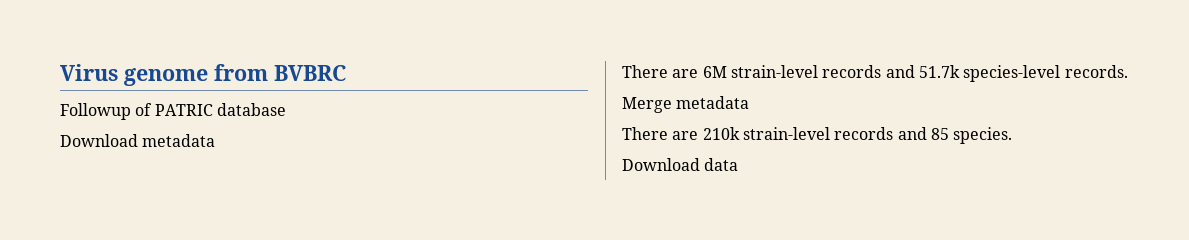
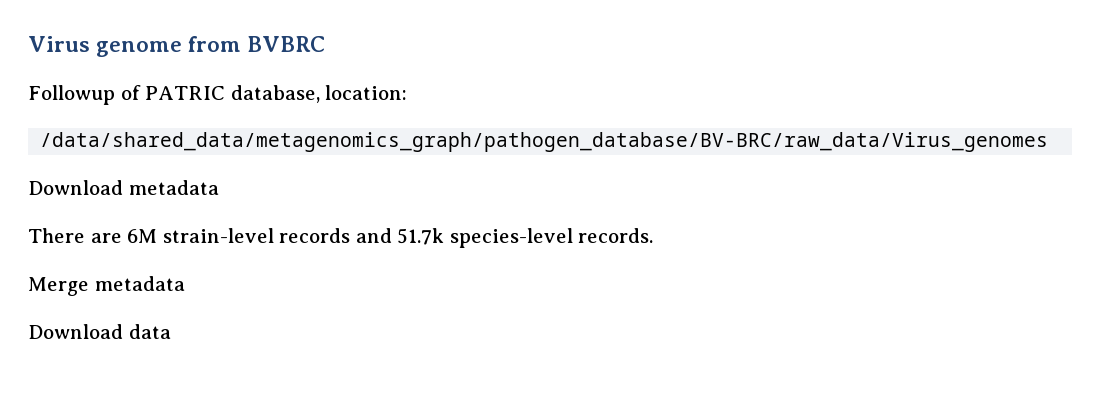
[216,103,286,116] database -> [230,85,408,103] [40,132,1049,152] database, location: // /data/shared_data/metagenomics_graph/pathogen_database/BV-BRC/raw_data/Virus_genomes
[622,127,1013,144] // There are 210k strain-level records and 85 species. -> (185, 283) none

